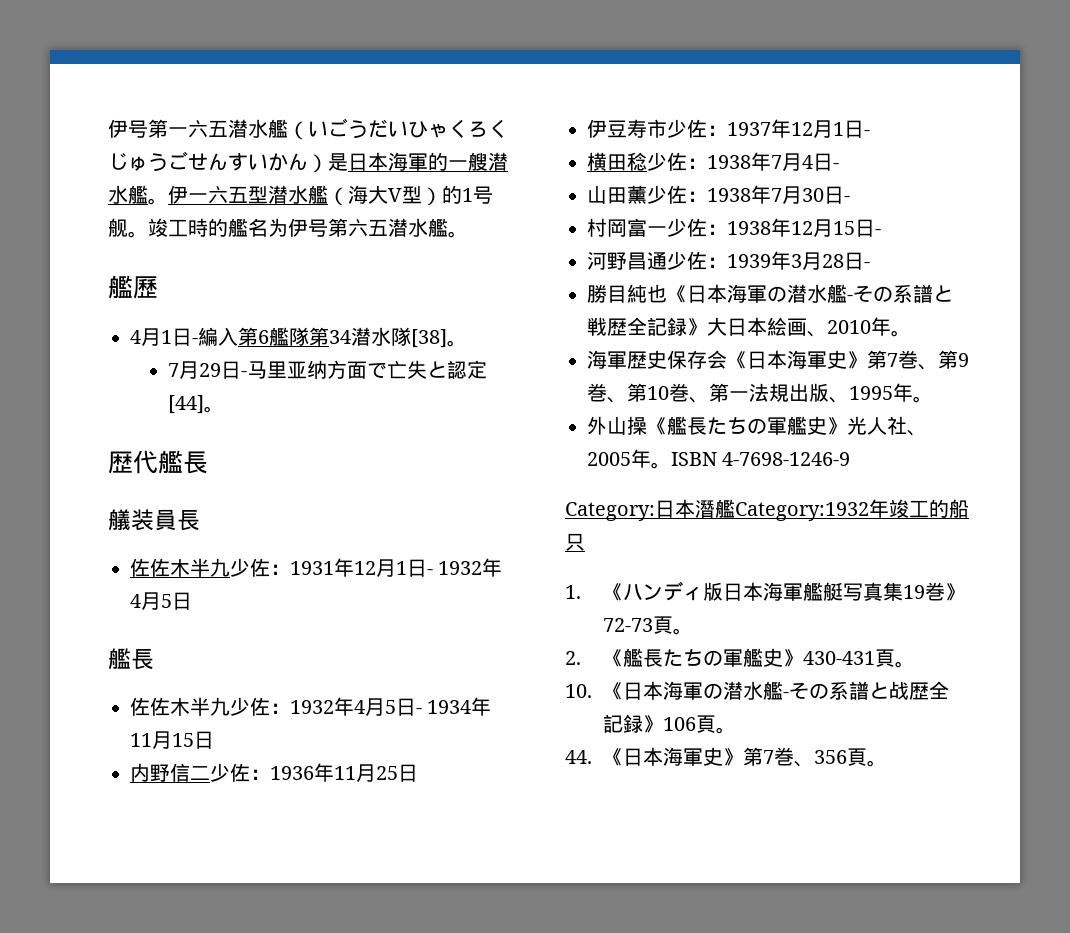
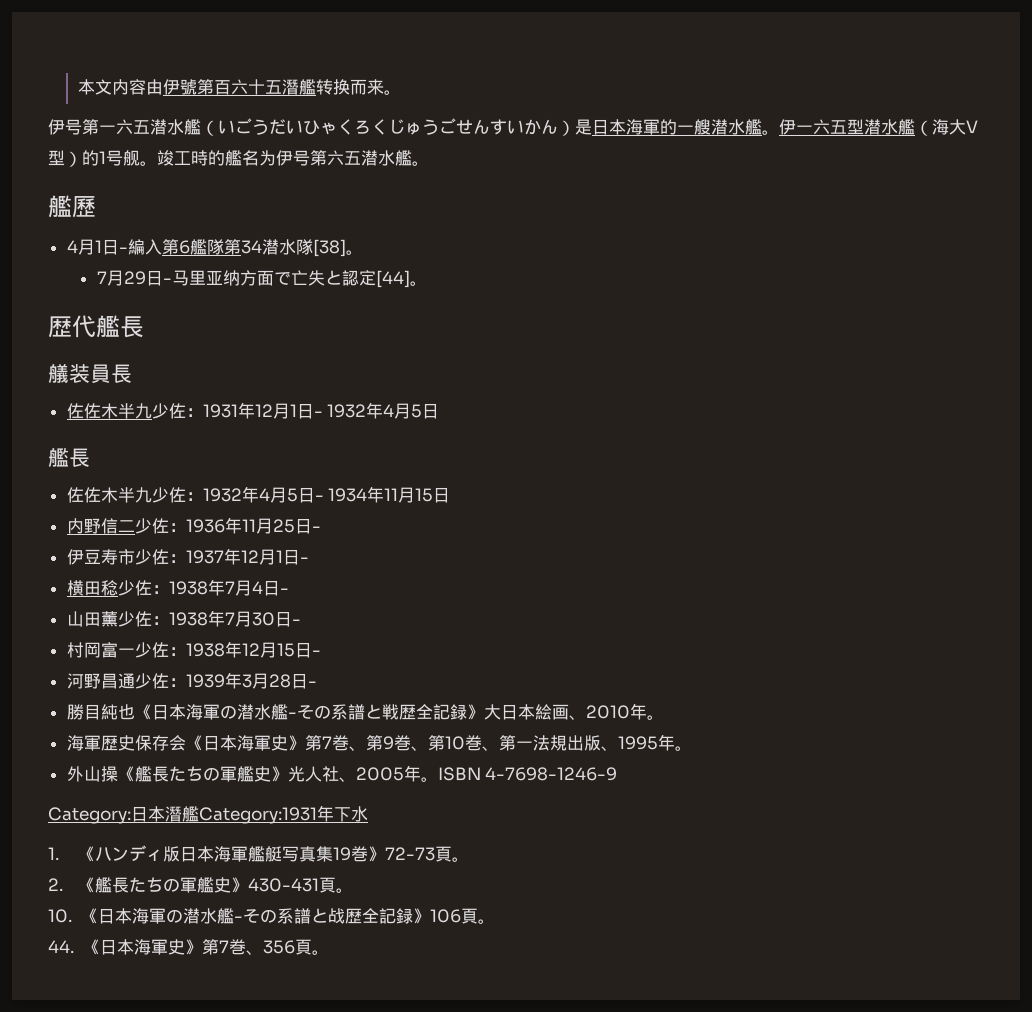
(108, 128) none -> [77,79,401,95] 本文内容由伊號第百六十五潛艦转换而来。 //
(418, 773) none -> [311,526,321,532] -
[735,499,969,521] [565,533,585,551] Category:1932年竣工的船只 -> [199,805,368,824] Category:1931年下水

